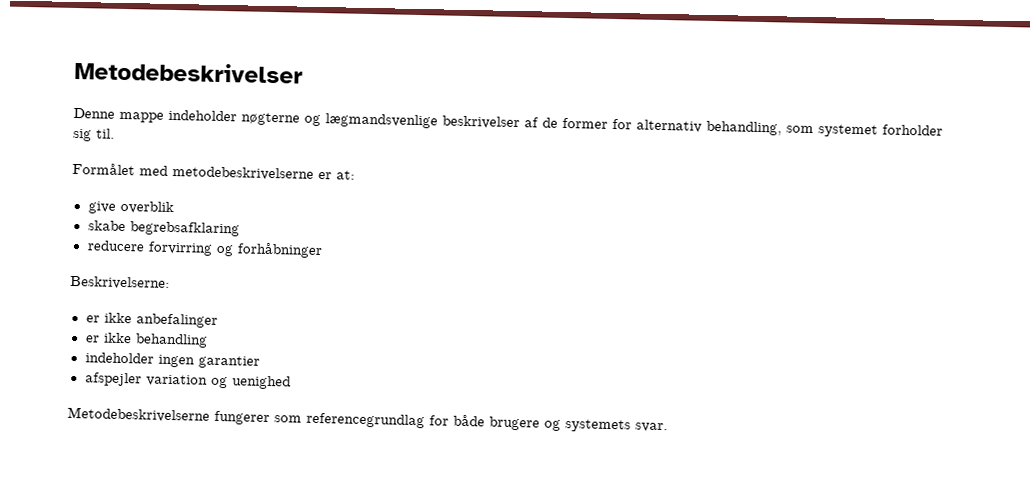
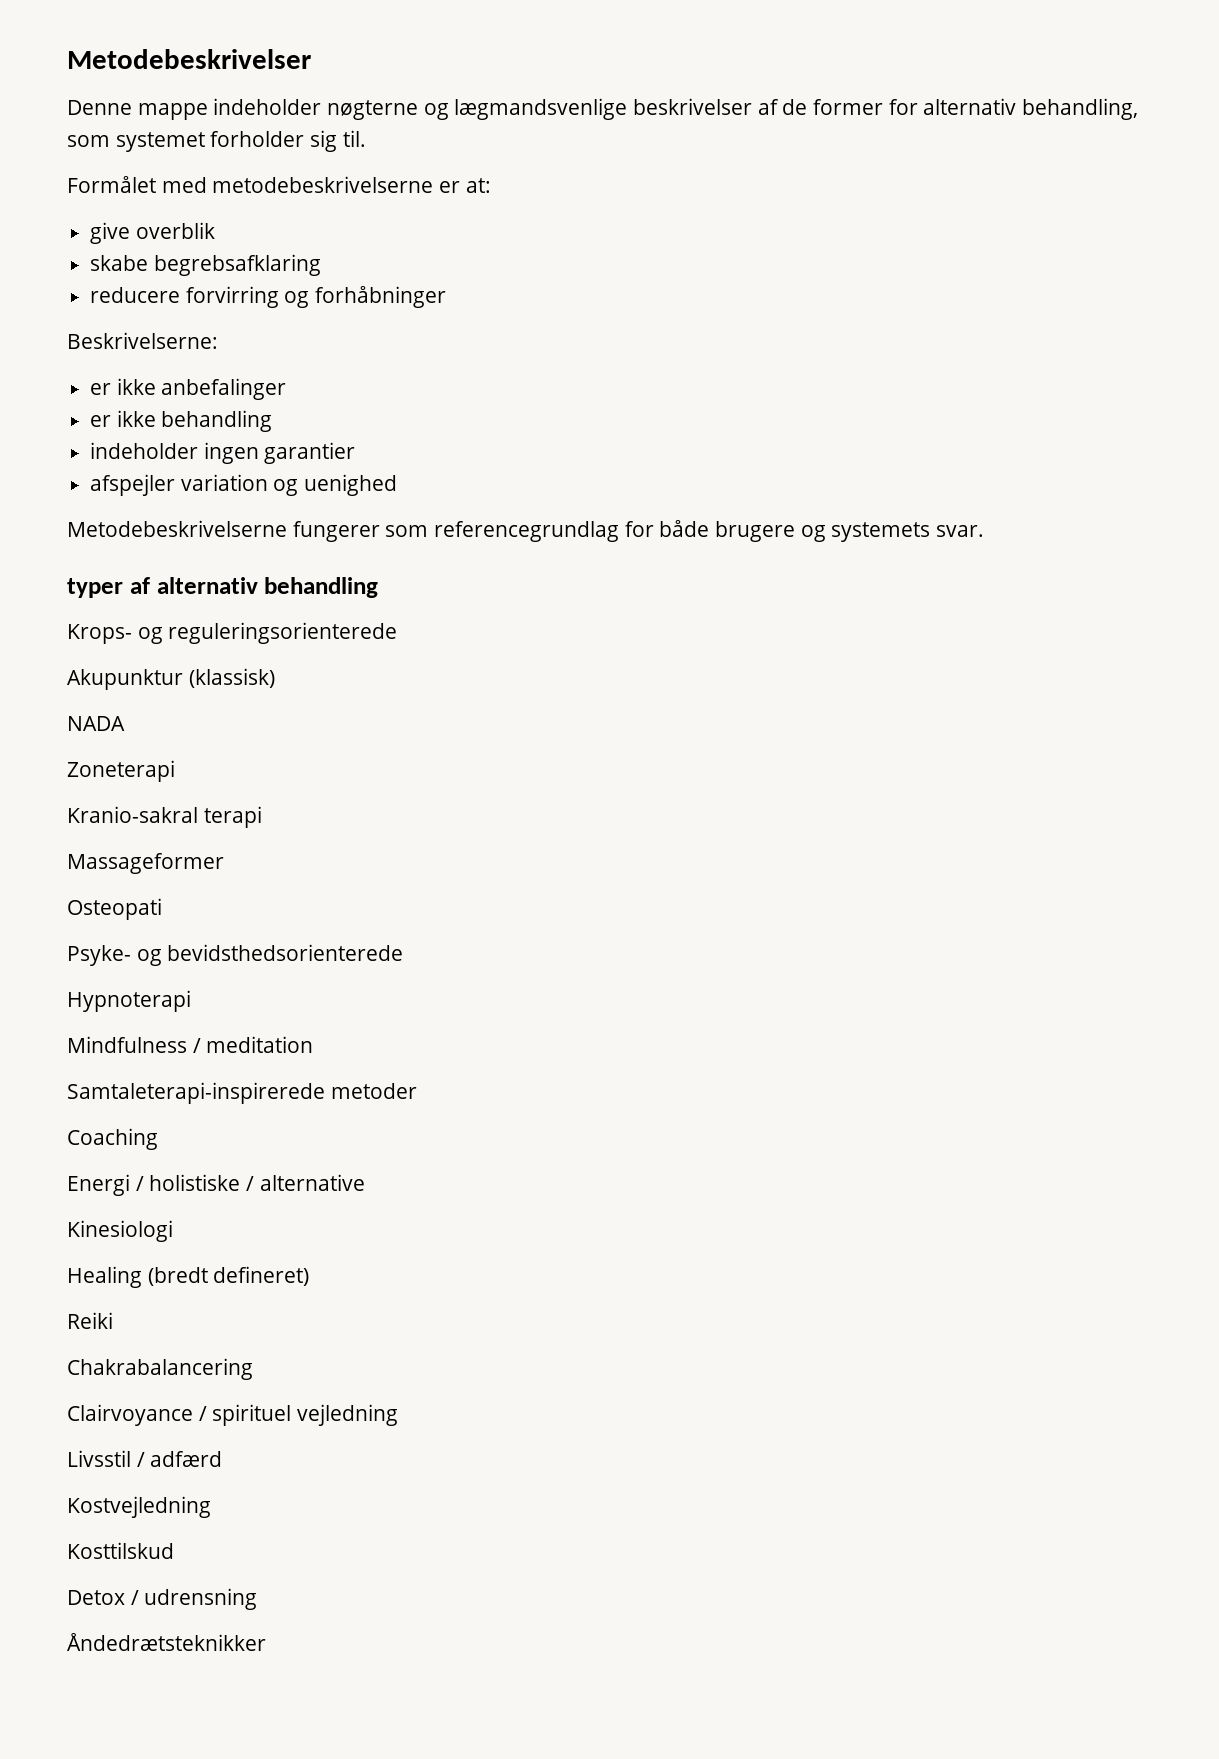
(668, 427) none -> [67,577,379,598] [67,622,398,644] [67,668,275,690] [67,716,125,731] [67,760,175,782] [67,806,262,828] [67,853,224,874] [67,898,162,920] [67,944,404,966] [67,990,191,1012] [67,1036,314,1053] [67,1082,417,1104] [67,1128,158,1150] [67,1174,365,1196] [67,1220,173,1242] [67,1266,310,1288] [67,1312,113,1329] [67,1358,253,1380] [67,1404,399,1426] [67,1450,223,1467] [67,1496,211,1518] [67,1542,174,1559] [67,1588,258,1610] [67,1633,266,1651] // typer af alternativ behandling // Krops- og reguleringsorienterede // Akupunktur (klassisk) // NADA // Zoneterapi // Kranio-sakral terapi // Massageformer // Osteopati // Psyke- og bevidsthedsorienterede // Hypnoterapi // Mindfulness / meditation // Samtaleterapi-inspirerede metoder // Coaching // Energi / holistiske / alternative // Kinesiologi // Healing (bredt defineret) // Reiki // Chakrabalancering // Clairvoyance / spirituel vejledning // Livsstil / adfærd // Kostvejledning // Kosttilskud // Detox / udrensning // Åndedrætsteknikker

